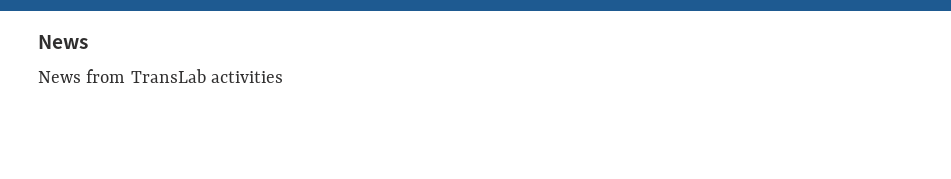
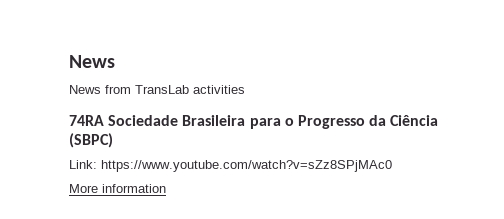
(283, 77) none -> [69,115,439,129] [69,133,113,148] [69,160,392,172] [69,184,166,193] // 74RA Sociedade Brasileira para o Progresso da Ciência (SBPC) // Link: https://www.youtube.com/watch?v=sZz8SPjMAc0 // More information

